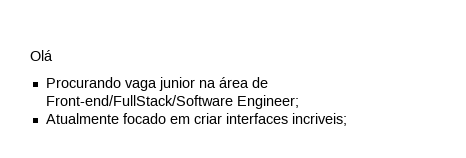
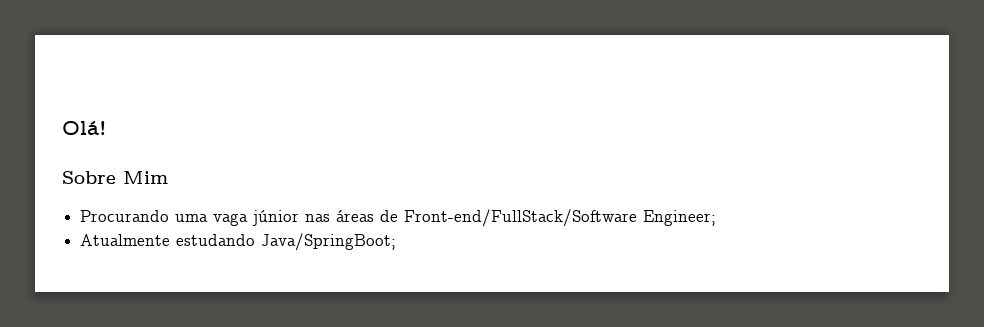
[30,50,53,61] [45,77,249,91] Olá // Procurando vaga junior na área -> [62,121,107,135] [62,171,168,184] [80,210,375,226] Olá! // Sobre Mim // Procurando uma vaga júnior nas áreas
[122,113,347,126] focado em criar interfaces incriveis; -> [176,233,397,251] estudando Java/SpringBoot;

